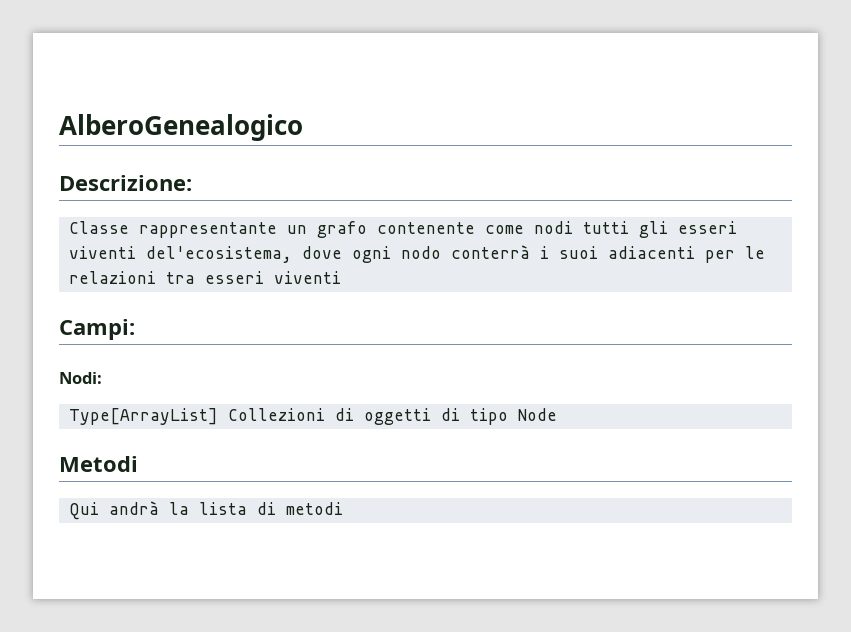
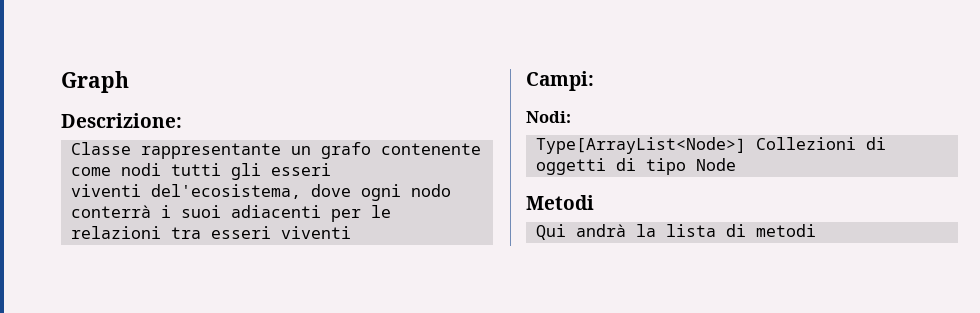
[59,114,303,141] AlberoGenealogico -> [61,71,129,93] Graph
[68,408,218,425] Type[ArrayList] -> [535,137,746,154] Type[ArrayList<Node>]

